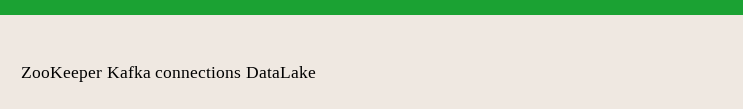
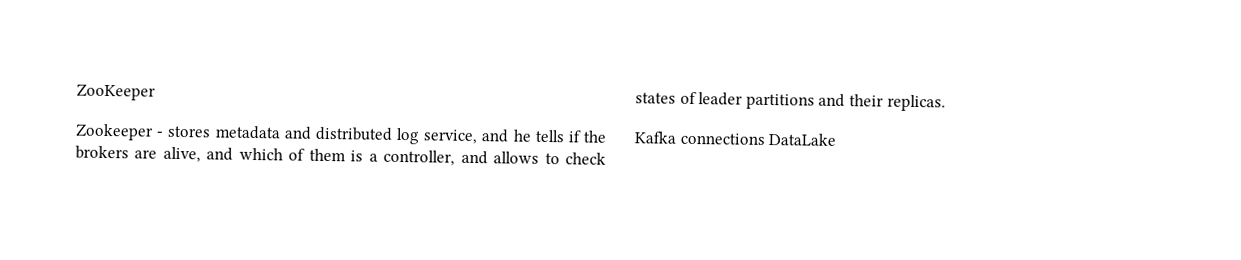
(102, 74) none -> [75,123,606,145] [75,145,606,166] [635,91,946,112] // Zookeeper - stores metadata and distributed log service, and he tells if the brokers are alive, and which of them is a controller, and allows to check states of leader partitions and their replicas. //

